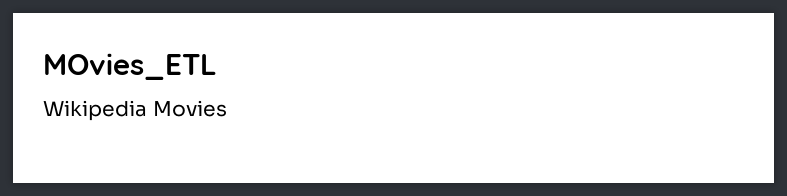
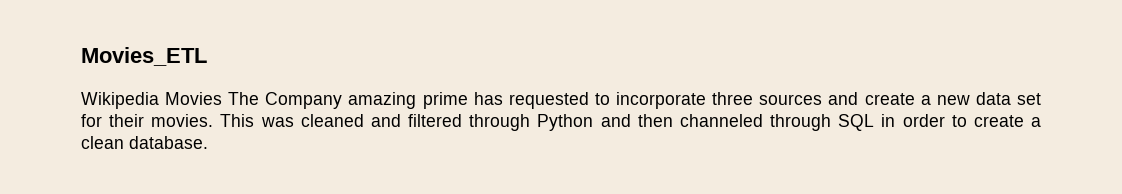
[43,53,217,80] MOvies_ETL -> [81,47,207,66] Movies_ETL
(227, 108) none -> [228,92,1041,109] [81,114,1041,131] [81,136,208,149] The Company amazing prime has requested to incorporate three sources and create a new data set for their movies. This was cleaned and filtered through Python and then channeled through SQL in order to create a clean database.

